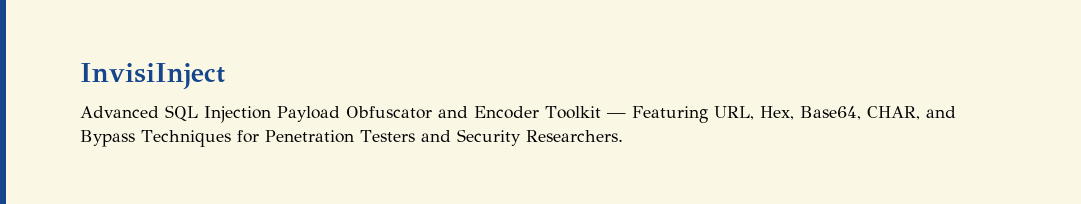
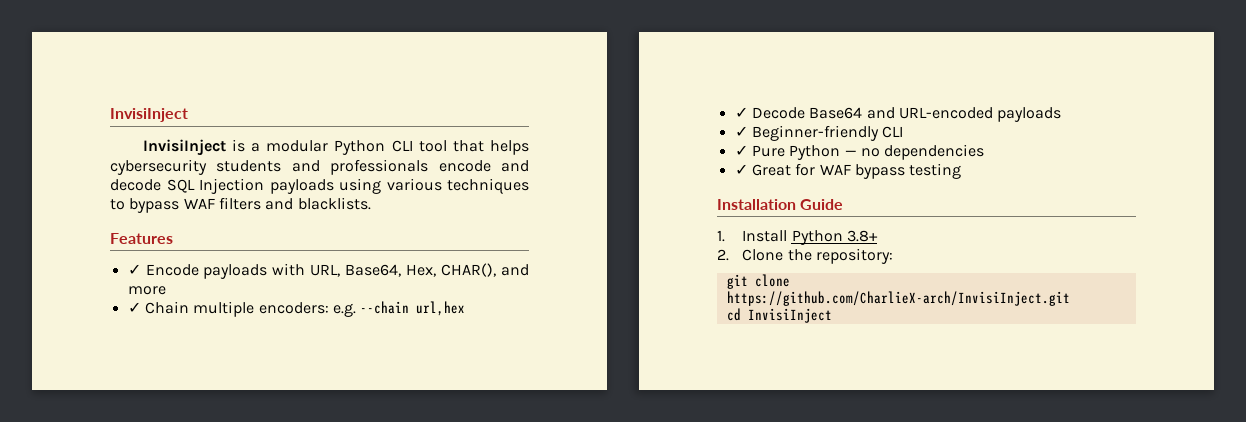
[80,105,956,123] [80,129,623,147] Advanced SQL Injection Payload Obfuscator and Encoder Toolkit — Featuring URL, Hex, Base64, CHAR, and Bypass Techniques for Penetration Testers and Security Researchers. -> [142,139,529,156] [110,159,530,175] [110,178,529,194] [110,197,371,213] [110,233,173,244] [127,263,529,279] [127,286,166,295] [127,301,466,317] [734,107,1062,122] [734,125,904,141] [734,144,985,160] [734,163,962,179] [717,199,844,210] [717,230,878,245] [717,248,893,264] [726,274,790,289] [726,291,1070,306] [726,308,832,323] InvisiInject is a modular Python CLI tool that helps cybersecurity students and professionals encode and decode SQL Injection payloads using various techniques to bypass WAF filters and blacklists. // Features // ✓ Encode payloads with URL, Base64, Hex, CHAR(), and more // ✓ Chain multiple encoders: e.g. --chain url,hex // ✓ Decode Base64 and URL-encoded payloads // ✓ Beginner-friendly CLI // ✓ Pure Python — no dependencies // ✓ Great for WAF bypass testing // Installation Guide // 1. Install Python 3.8+ // 2. Clone the repository: // git clone https://github.com/CharlieX-arch/InvisiInject.git // cd InvisiInject

